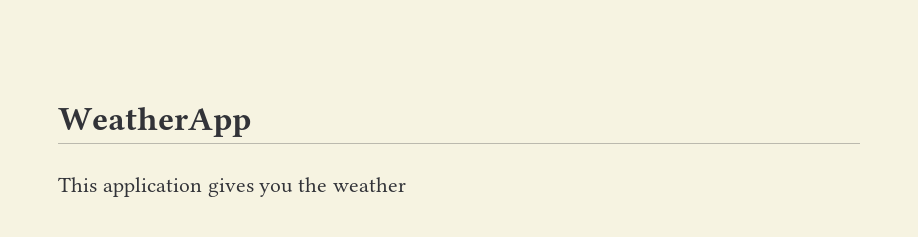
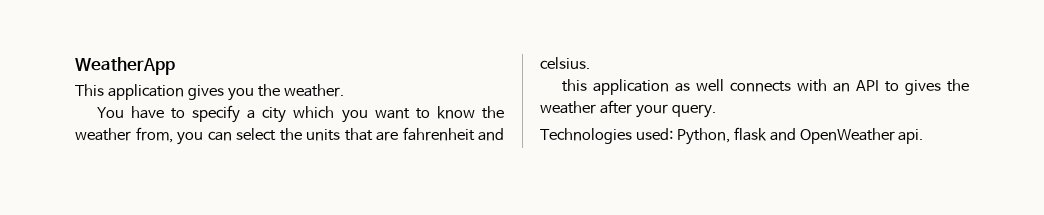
[333,177,407,192] weather -> [283,84,344,97] [96,105,504,123] [75,127,504,145] [540,57,590,69] [561,79,969,95] [540,100,716,118] [540,127,924,145] weather. // You have to specify a city which you want to know the weather from, you can select the units that are fahrenheit and celsius. // this application as well connects with an API to gives the weather after your query. // Technologies used: Python, flask and OpenWeather api.

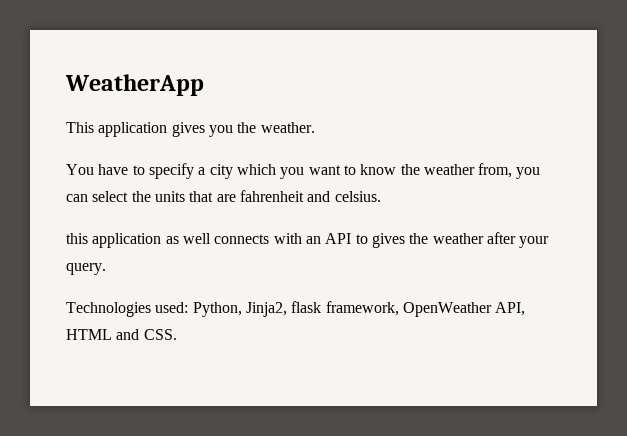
[733,127,924,144] flask and OpenWeather api. -> [245,301,526,317] [66,329,177,340] Jinja2, flask framework, OpenWeather API, HTML and CSS.

